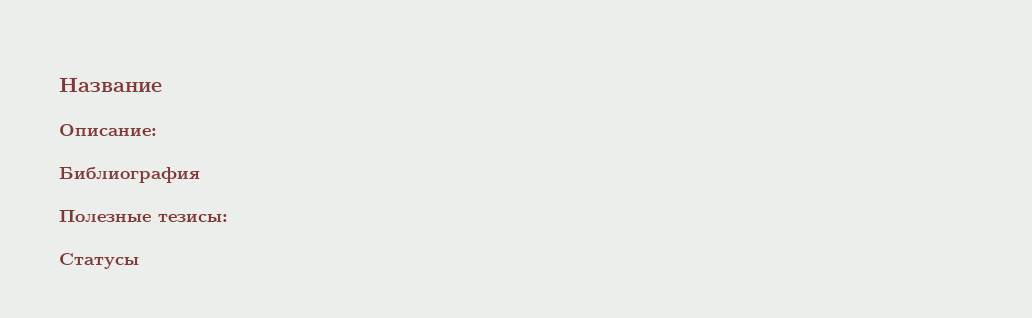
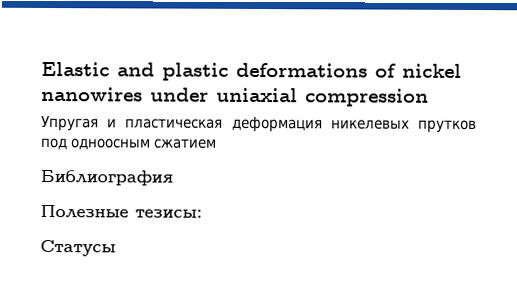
[59,77,162,92] [59,124,157,136] Название // Описание: -> [41,61,462,81] [41,86,429,107] [41,115,477,134] [40,137,217,151] Elastic and plastic deformations of nickel nanowires under uniaxial compression // Упругая и пластическая деформация никелевых прутков под одноосным сжатием

